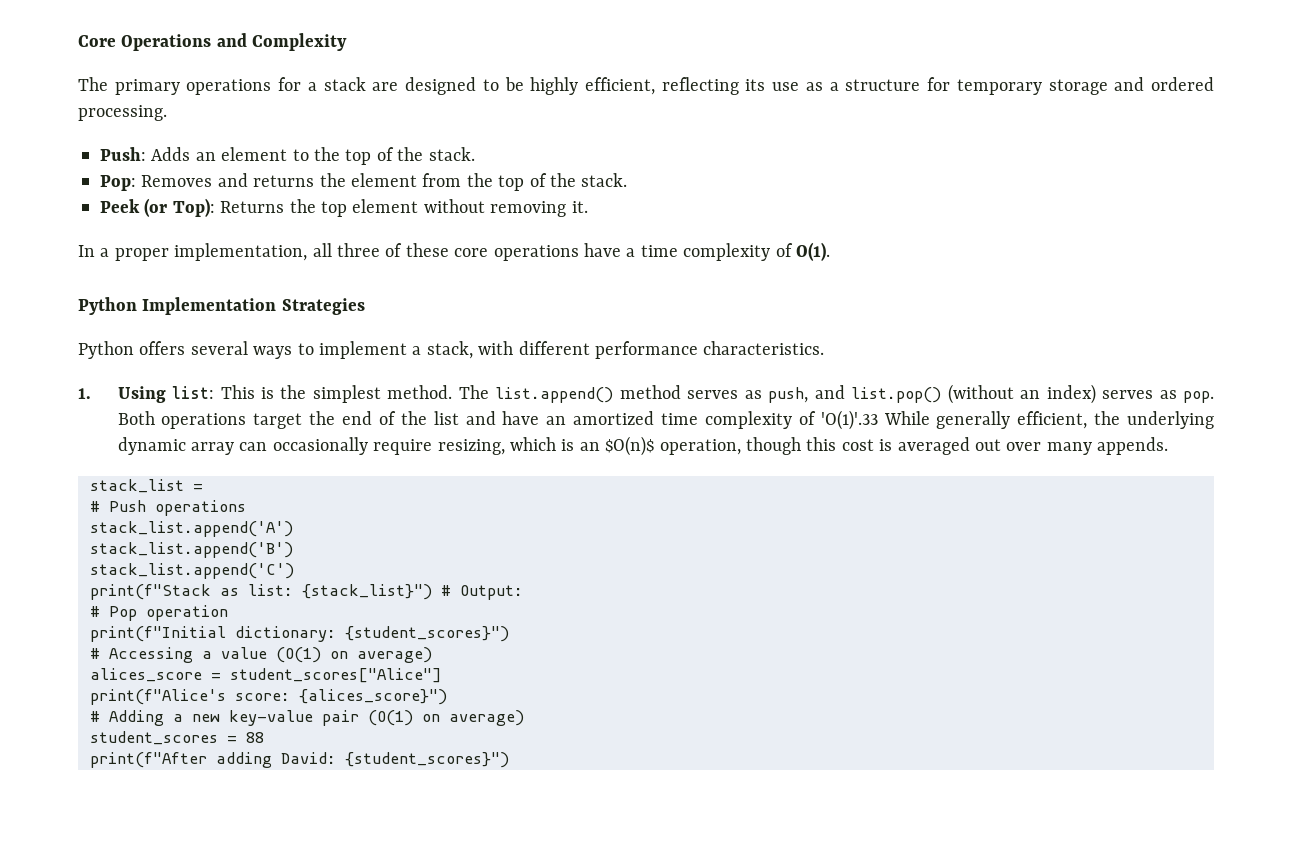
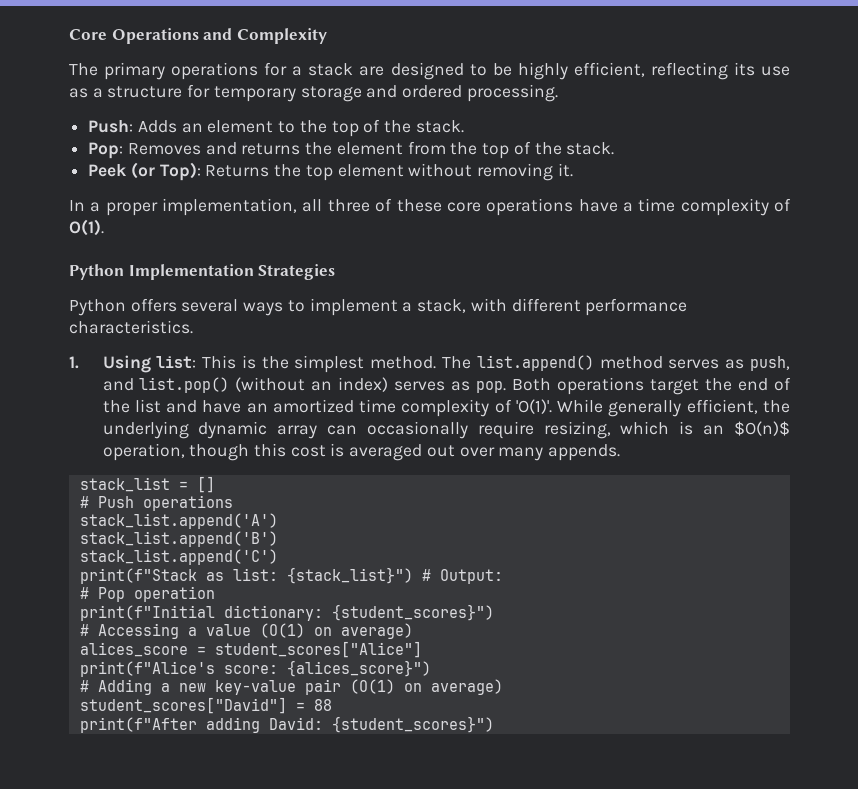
[820,410,878,430] 'O(1)'.33 -> [515,399,552,414] 'O(1)'.
(203, 487) none -> [196,476,215,493] []
[90,731,218,745] student_scores -> [79,697,287,714] student_scores["David"]

